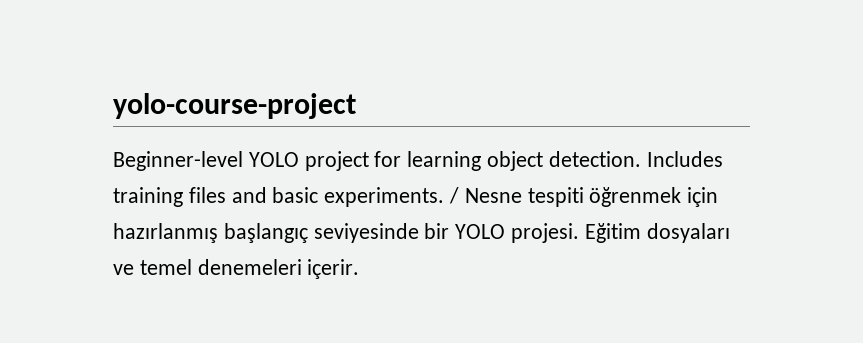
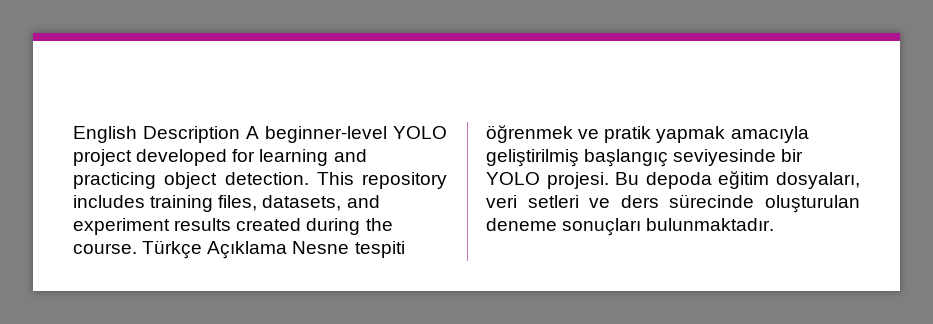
[113,93,356,119] [113,151,243,171] yolo-course-project // Beginner-level -> [73,126,387,143] English Description A beginner-level
(369, 161) none -> [136,149,228,166] developed
[487,151,723,171] [113,187,719,207] [113,223,218,243] object detection. Includes training files and basic experiments. / Nesne tespiti öğrenmek için hazırlanmış -> [333,149,367,162] [73,172,447,189] [73,195,380,212] [73,218,393,235] [73,240,405,259] [486,125,809,143] [486,149,579,167] and practicing object detection. This repository includes training files, datasets, and experiment results created during the course. Türkçe Açıklama Nesne tespiti öğrenmek ve pratik yapmak amacıyla geliştirilmiş
[584,223,730,243] [113,259,360,279] Eğitim dosyaları ve temel denemeleri içerir. -> [615,171,860,189] [486,194,860,213] [486,218,775,236] Bu depoda eğitim dosyaları, veri setleri ve ders sürecinde oluşturulan deneme sonuçları bulunmaktadır.

